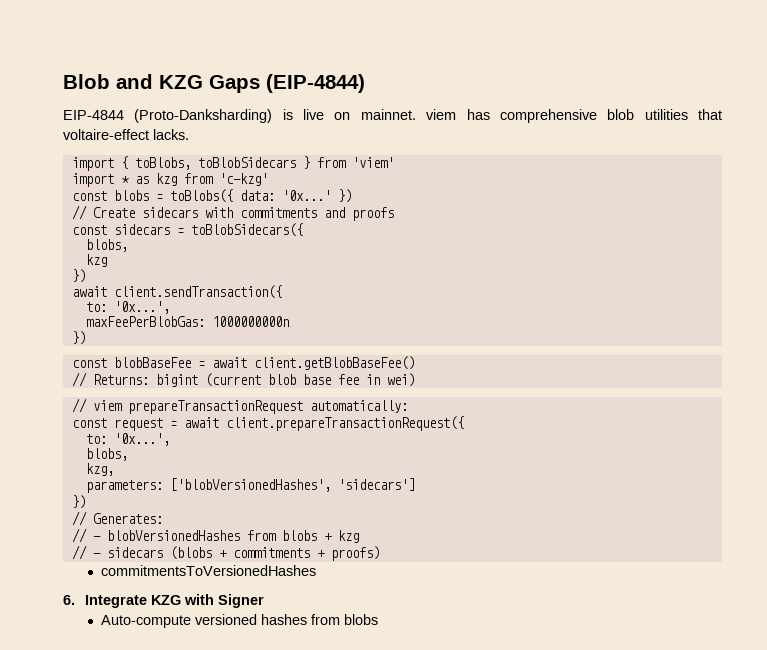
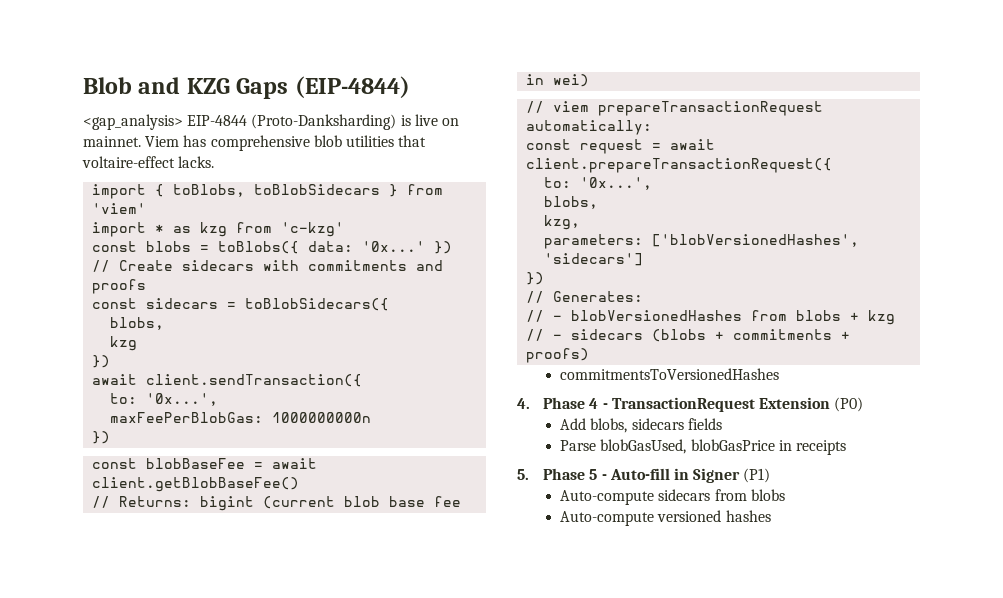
(365, 83) none -> [83,114,183,130] <gap_analysis>
[426,109,457,120] viem -> [145,136,180,147] Viem
[63,594,264,608] 6. Integrate KZG with Signer -> [517,397,864,412] [560,418,722,433] [560,439,846,455] [517,468,771,483] [560,489,785,505] 4. Phase 4 - TransactionRequest Extension (P0) // Add blobs, sidecars fields // Parse blobGasUsed, blobGasPrice in receipts // 5. Phase 5 - Auto-fill in Signer (P1) // Auto-compute sidecars from blobs
[310,614,378,625] from blobs -> (771, 516) none

